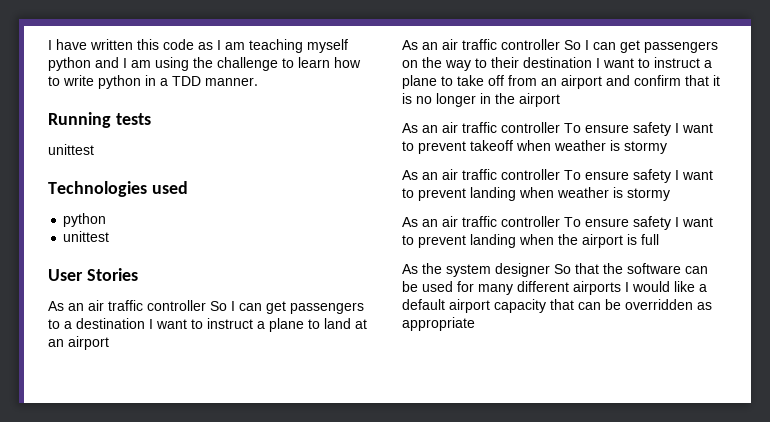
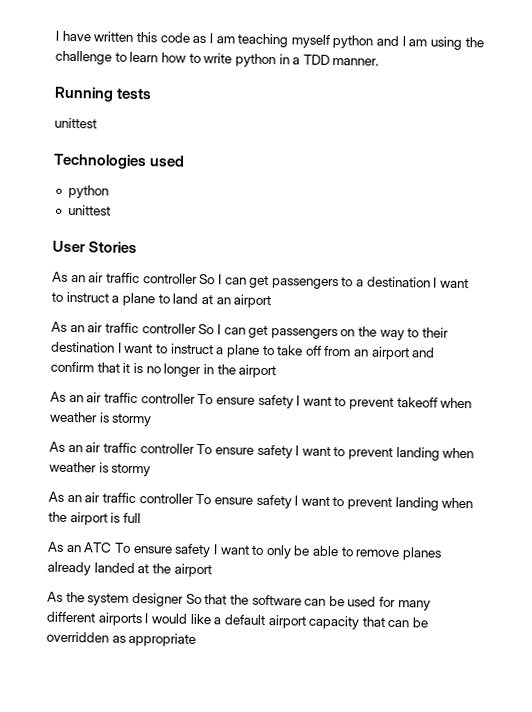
(659, 239) none -> [47,541,443,561] [47,561,212,578] // As an ATC To ensure safety I want to only be able to remove planes already landed at the airport

